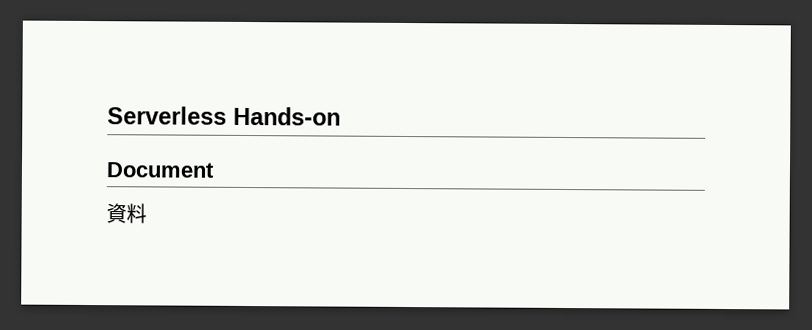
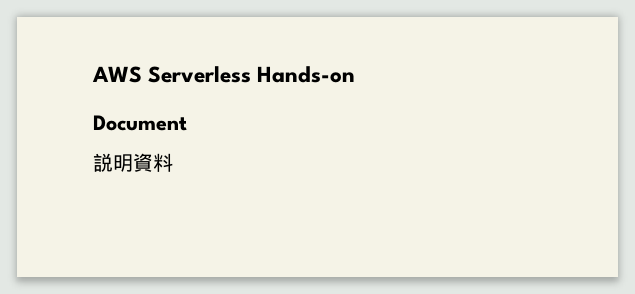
(107, 115) none -> [92,66,142,83] AWS
(215, 170) none -> [93,153,133,172] 説明

